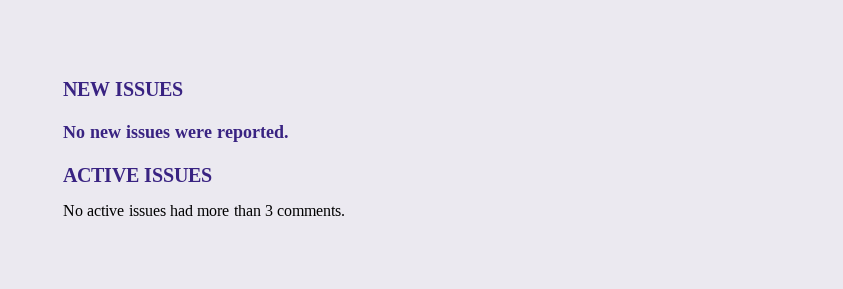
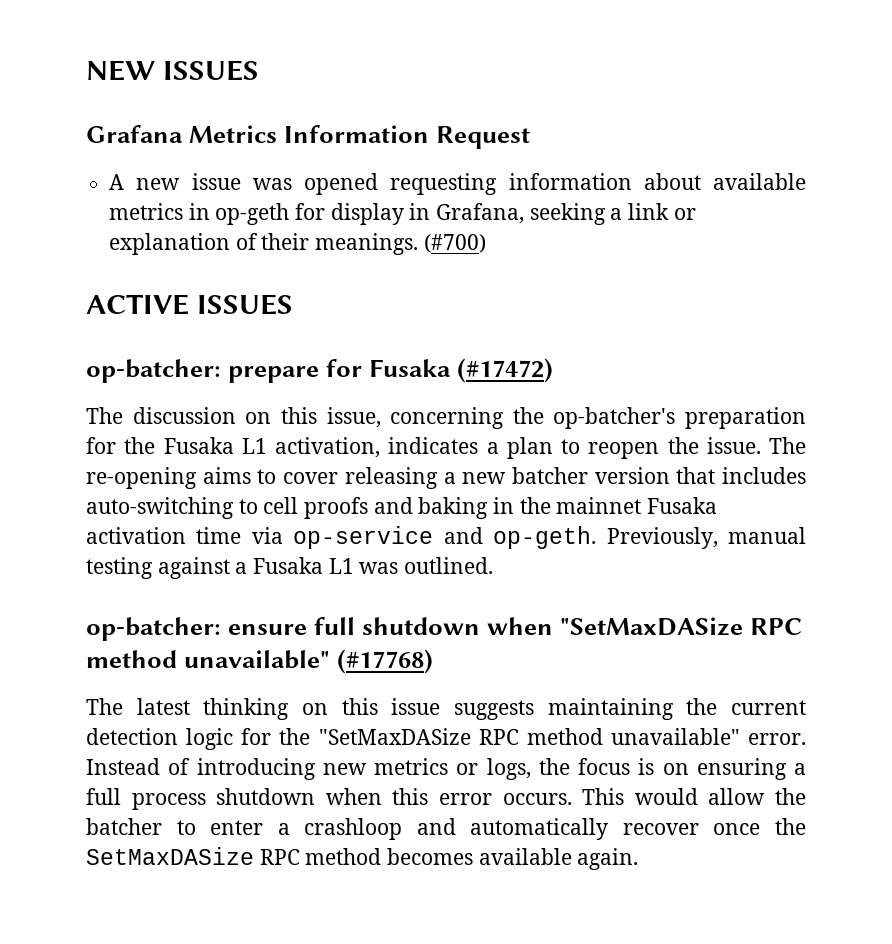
[63,125,289,142] [63,168,213,182] [63,205,346,216] No new issues were reported. // ACTIVE ISSUES // No active issues had more than 3 comments. -> [86,125,531,149] [109,173,806,195] [109,203,696,225] [109,233,486,255] [86,294,293,315] [86,358,554,383] [86,407,806,429] [86,437,806,459] [86,467,806,489] [86,497,718,519] [86,526,806,549] [86,557,494,579] [86,617,803,641] [86,649,434,674] [86,698,806,720] [86,728,806,750] [86,758,806,780] [86,788,807,810] [86,818,806,840] [86,847,639,870] Grafana Metrics Information Request // A new issue was opened requesting information about available metrics in op-geth for display in Grafana, seeking a link or explanation of their meanings. (#700) // ACTIVE ISSUES // op-batcher: prepare for Fusaka (#17472) // The discussion on this issue, concerning the op-batcher's preparation for the Fusaka L1 activation, indicates a plan to reopen the issue. The re-opening aims to cover releasing a new batcher version that includes auto-switching to cell proofs and baking in the mainnet Fusaka activation time via op-service and op-geth. Previously, manual testing against a Fusaka L1 was outlined. // op-batcher: ensure full shutdown when "SetMaxDASize RPC method unavailable" (#17768) // The latest thinking on this issue suggests maintaining the current detection logic for the "SetMaxDASize RPC method unavailable" error. Instead of introducing new metrics or logs, the focus is on ensuring a full process shutdown when this error occurs. This would allow the batcher to enter a crashloop and automatically recover once the SetMaxDASize RPC method becomes available again.

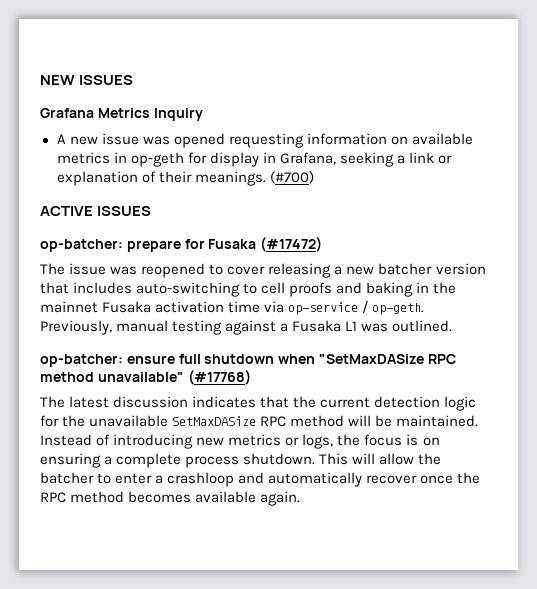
[284,125,531,149] Information Request -> [153,108,203,121] Inquiry
[643,173,701,190] about -> [390,136,408,145] on
[132,407,806,429] [86,437,806,459] [86,467,251,489] discussion on this issue, concerning the op-batcher's preparation for the Fusaka L1 activation, indicates a plan to reopen the issue. The re-opening aims -> [69,263,206,278] issue was reopened
[443,527,483,544] and -> [362,301,369,314] /
[203,698,674,720] thinking on this issue suggests maintaining -> [113,396,290,408] discussion indicates that
[318,728,806,745] "SetMaxDASize RPC method unavailable" error. -> [89,415,479,427] unavailable SetMaxDASize RPC method will be maintained.
[86,788,698,810] full process shutdown when this error occurs. This would -> [116,453,376,468] complete process shutdown. This will
[86,847,254,865] SetMaxDASize -> (481, 478) none

